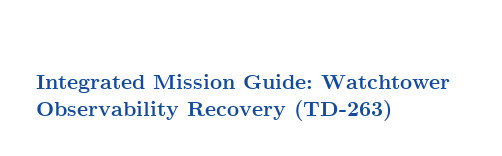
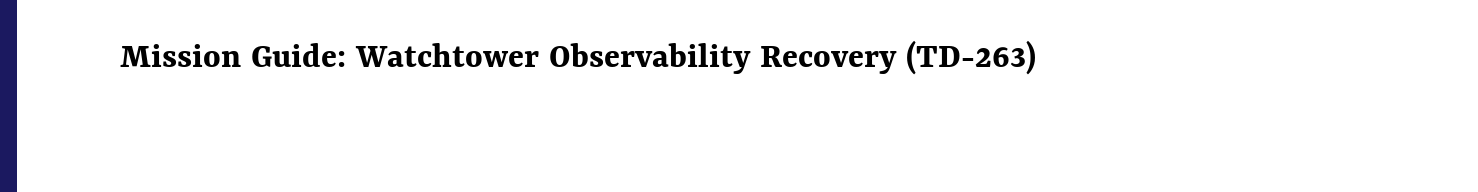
[36,75,145,93] Integrated -> (120, 55) none

